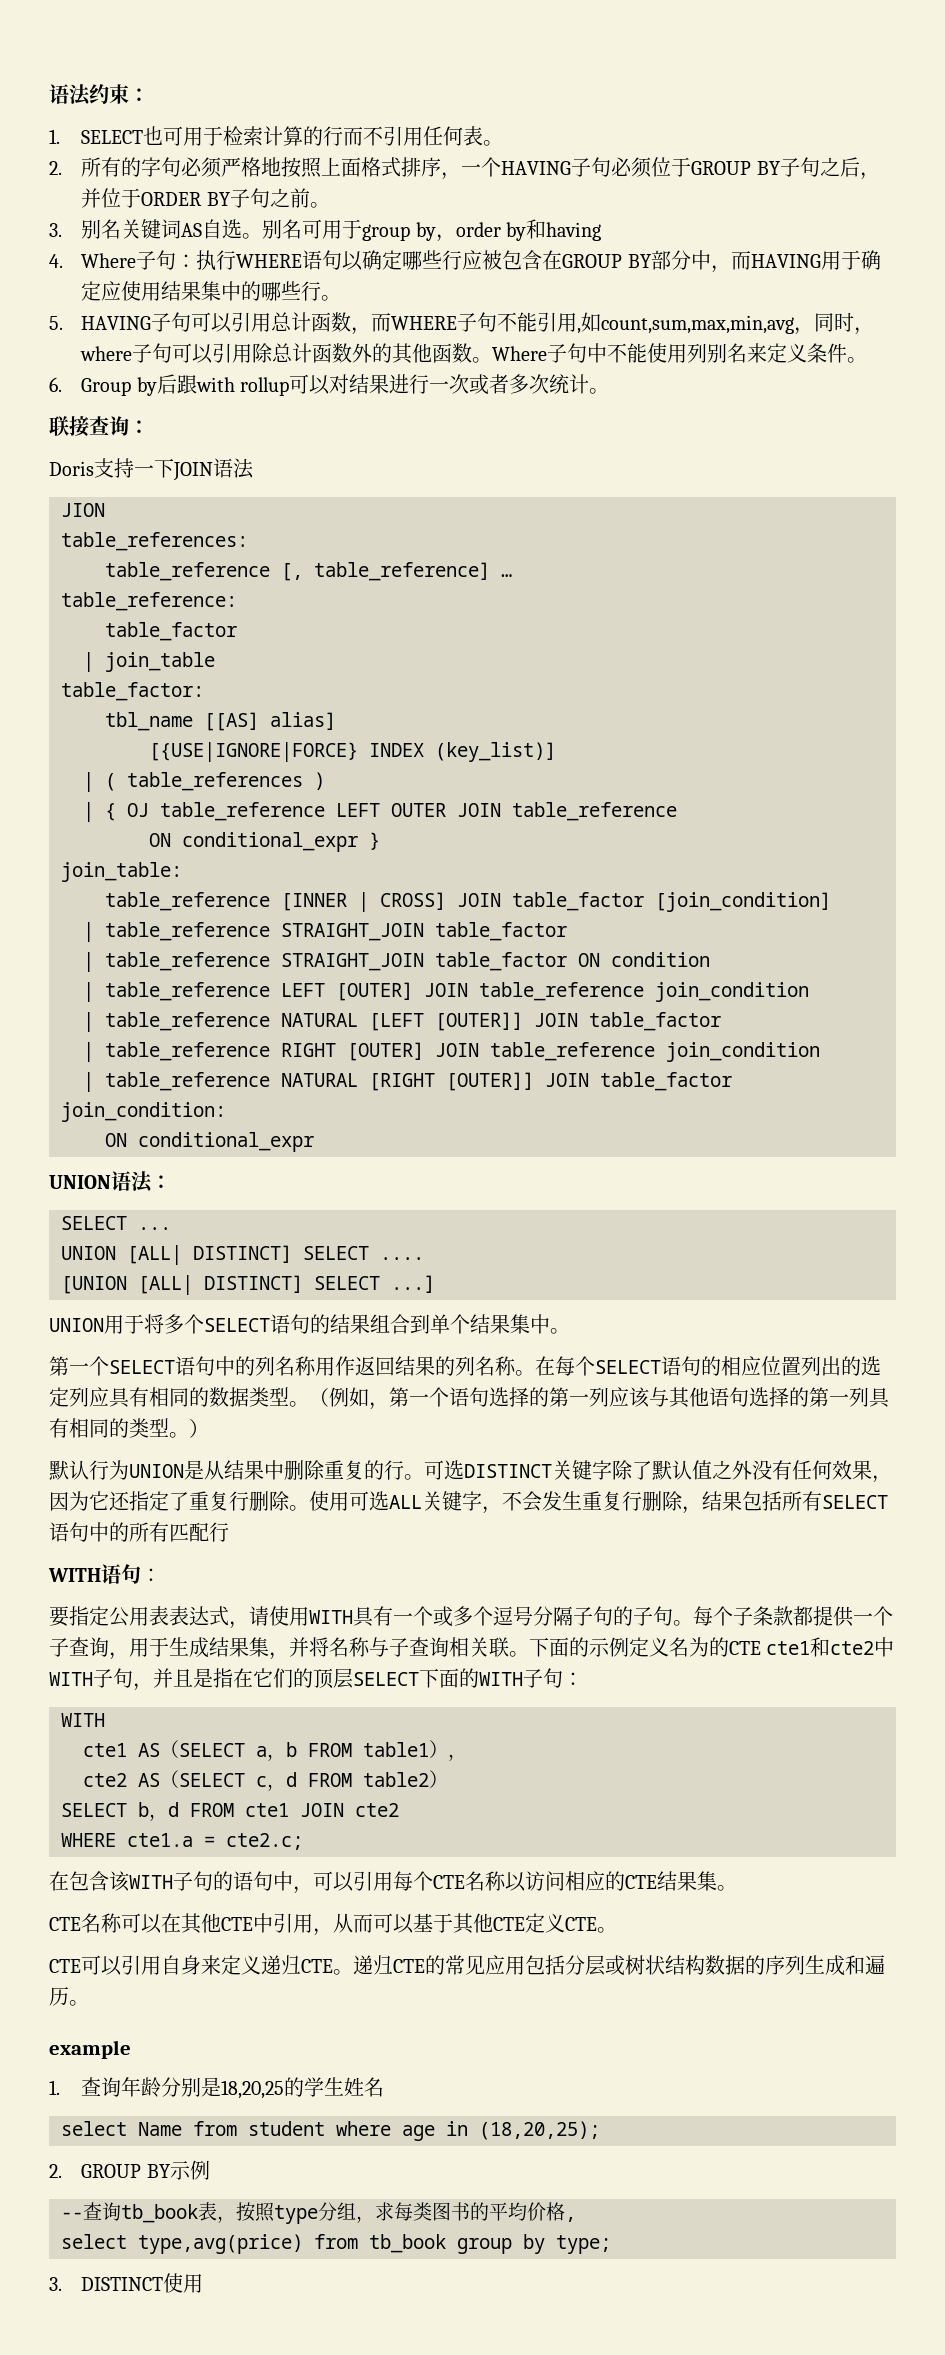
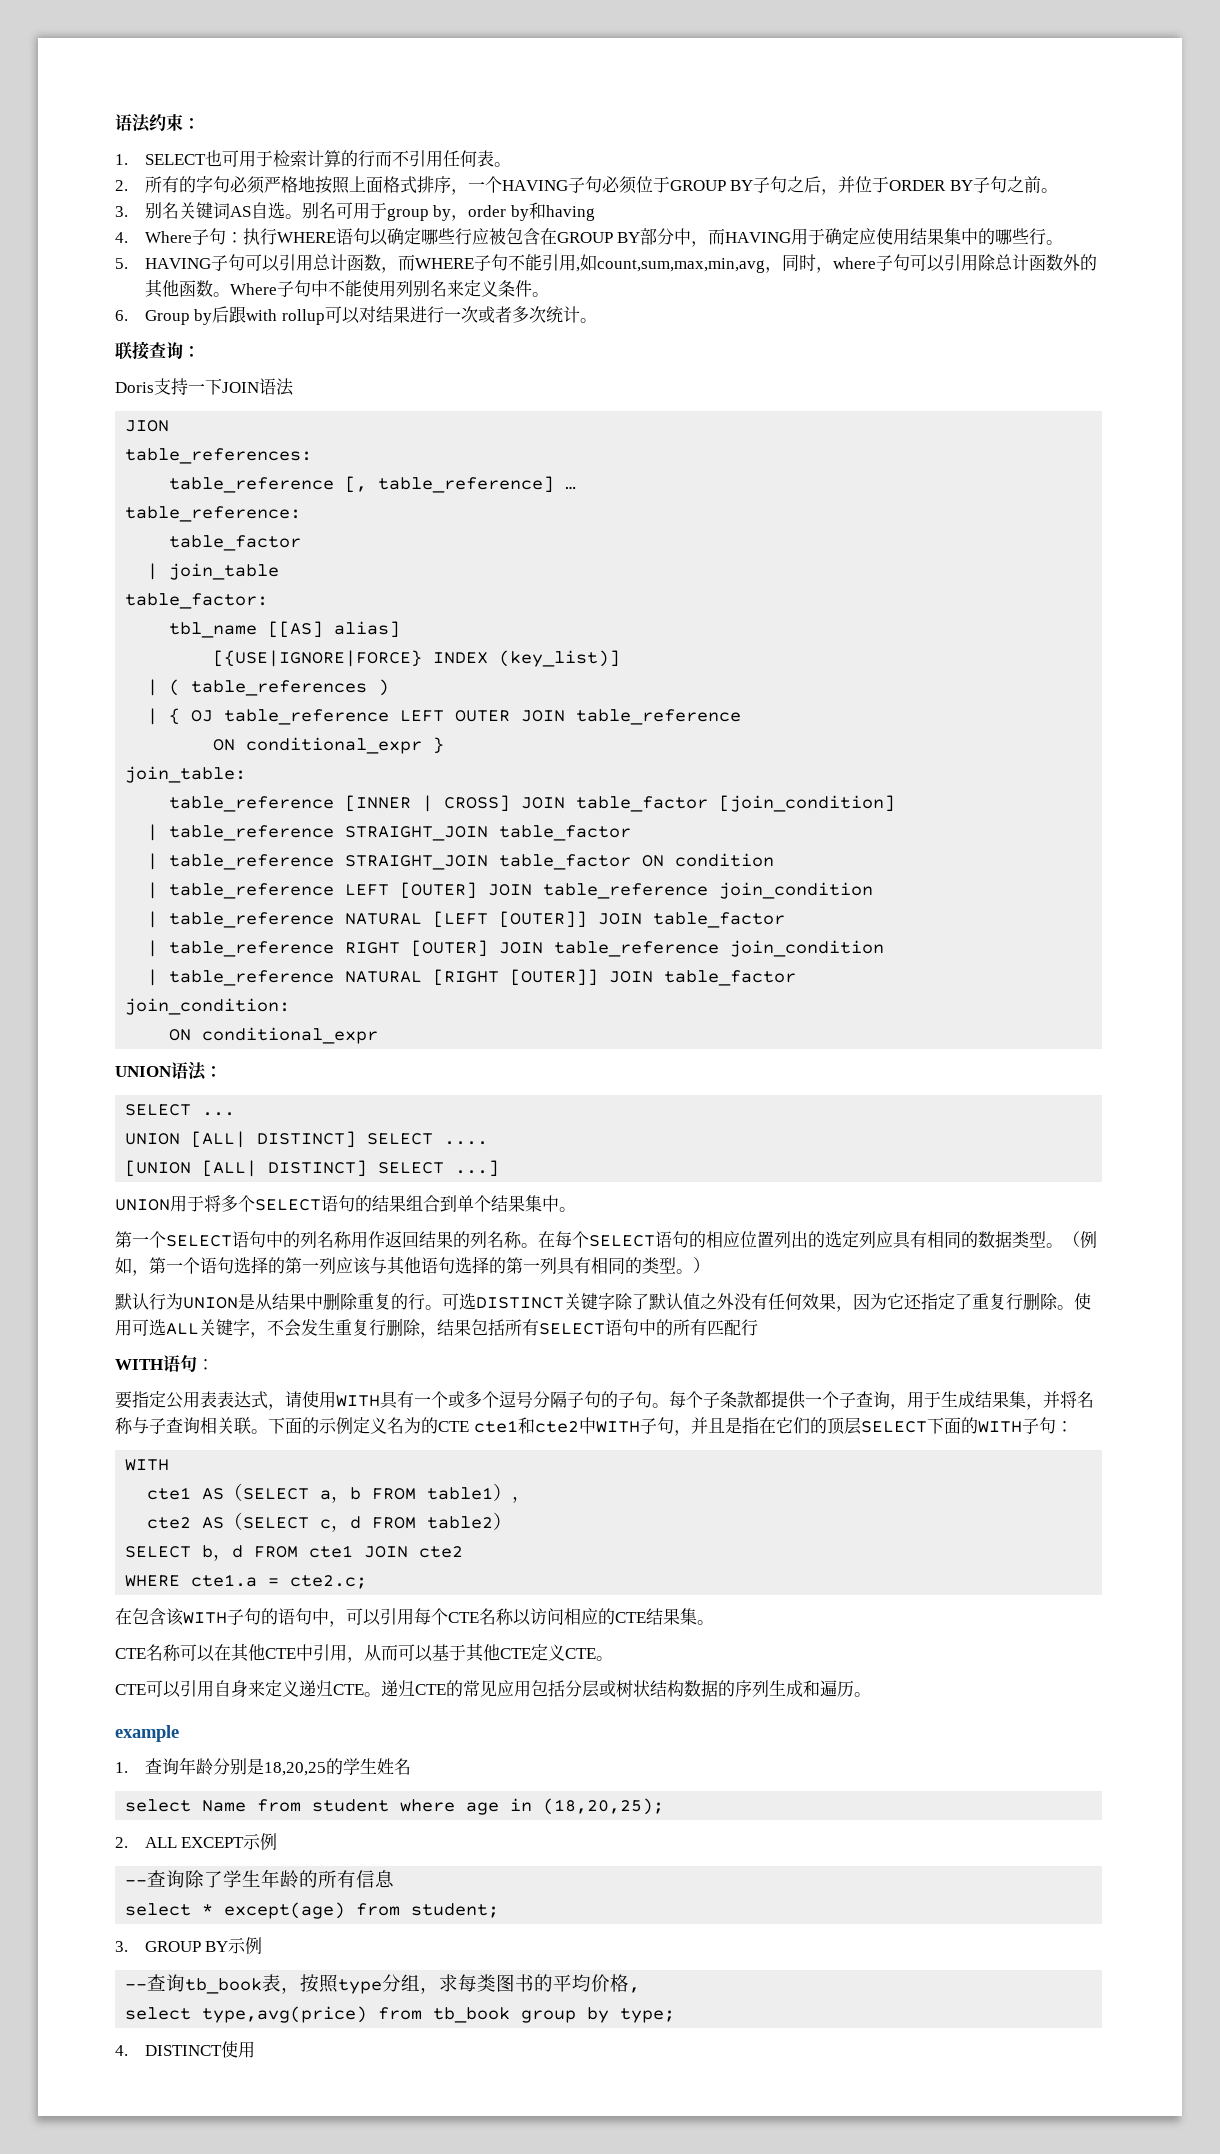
(62, 2171) none -> [144,1833,278,1850] [125,1869,395,1889] [125,1902,500,1919] [115,1941,128,1952] ALL EXCEPT示例 // --查询除了学生年龄的所有信息 // select * except(age) from student; // 3.
[49,2277,62,2291] 3. -> [115,2045,128,2056] 4.

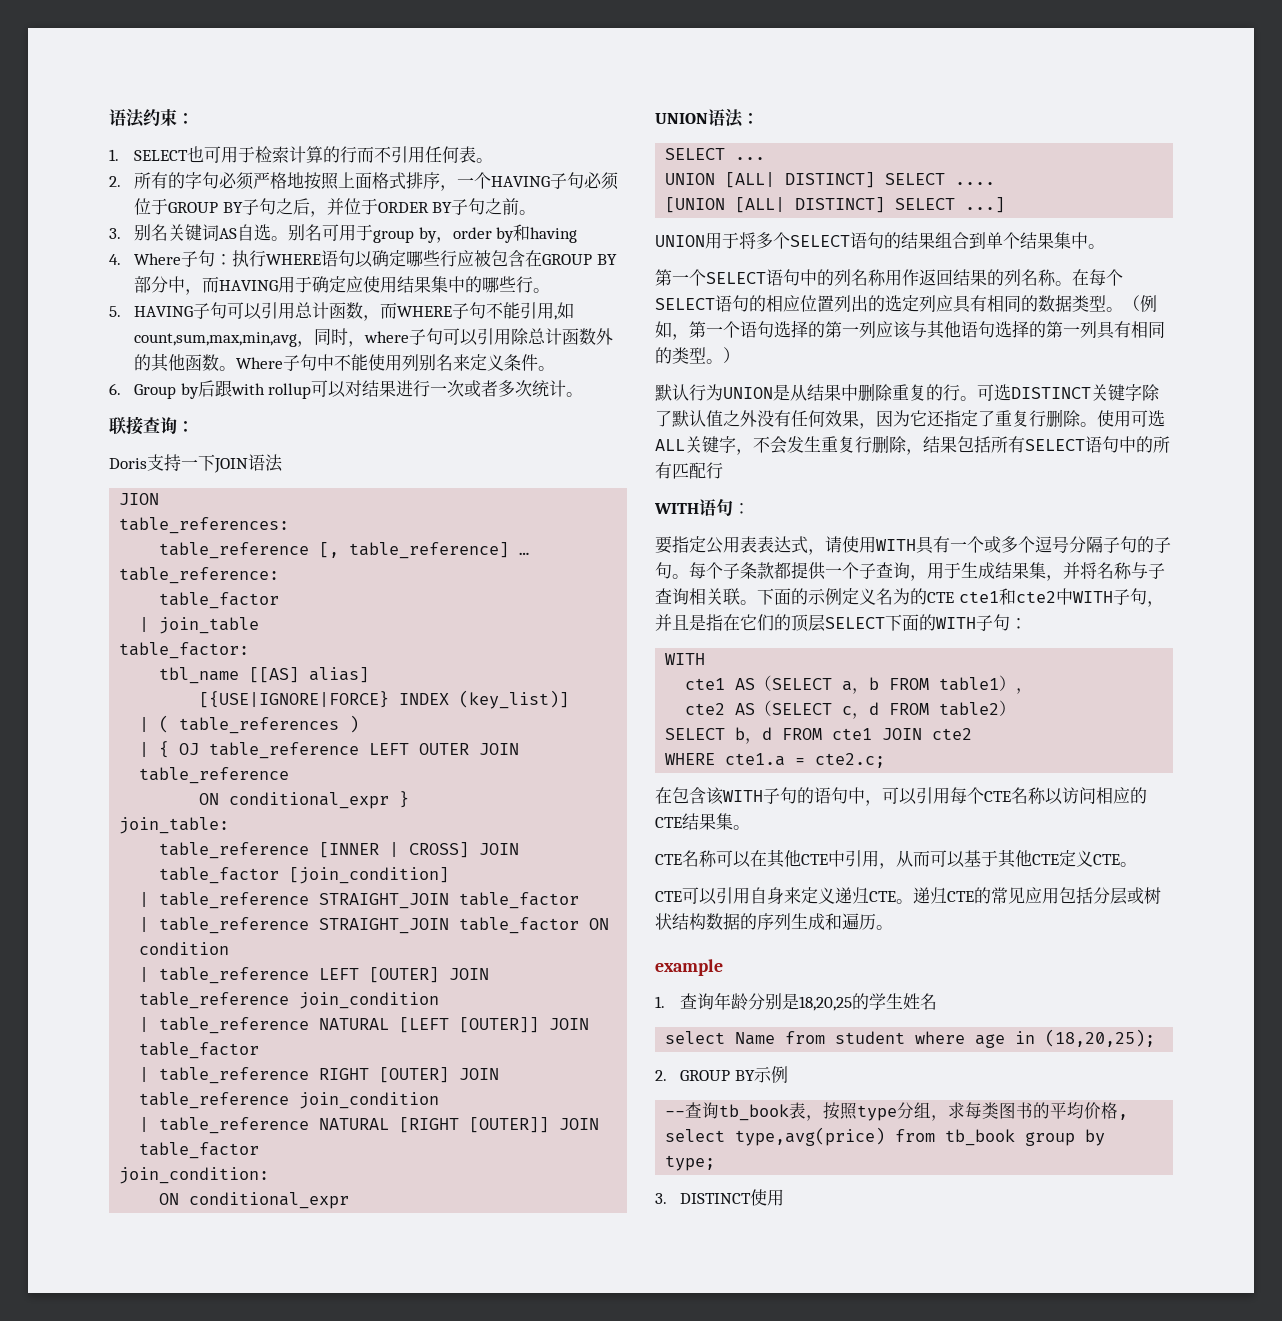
[144,1833,278,1850] [125,1869,395,1889] [125,1902,500,1919] [115,1941,128,1952] ALL EXCEPT示例 // --查询除了学生年龄的所有信息 // select * except(age) from student; // 3. -> (667, 1075) none
[115,2045,128,2056] 4. -> [655,1193,667,1204] 3.

